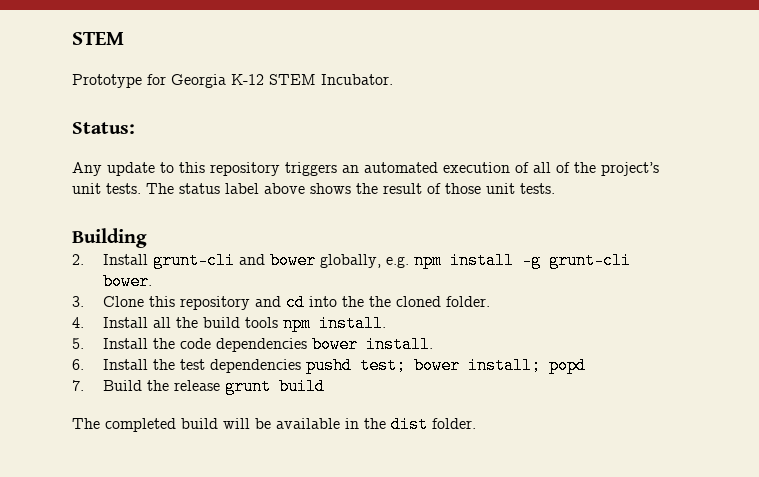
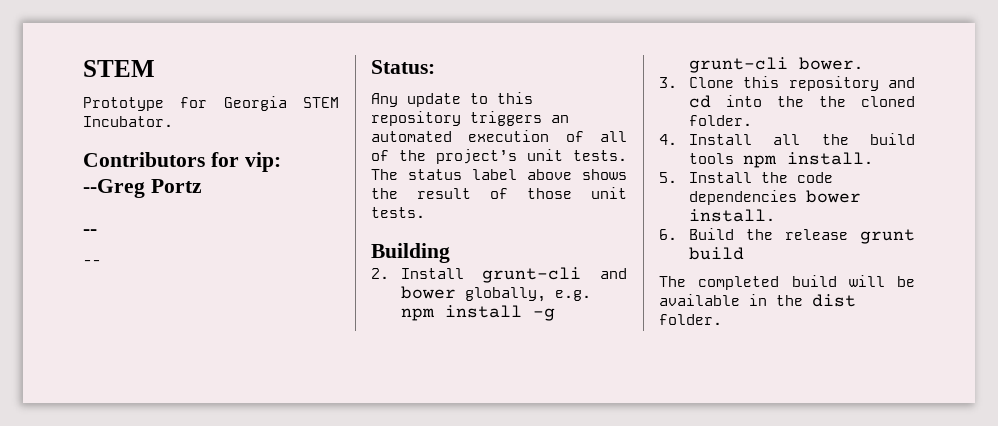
[231,74,264,85] K-12 -> (287, 103) none
(393, 79) none -> [83,152,281,172] [83,179,202,198] [83,229,97,235] [83,260,101,265] // Contributors for vip: --Greg Portz // -- // --
[103,357,587,374] [72,380,84,391] Install the test dependencies pushd test; bower install; popd // 7. -> (677, 234) none

